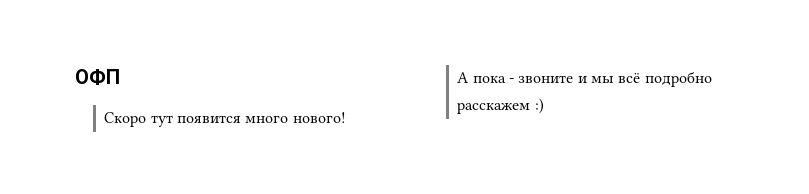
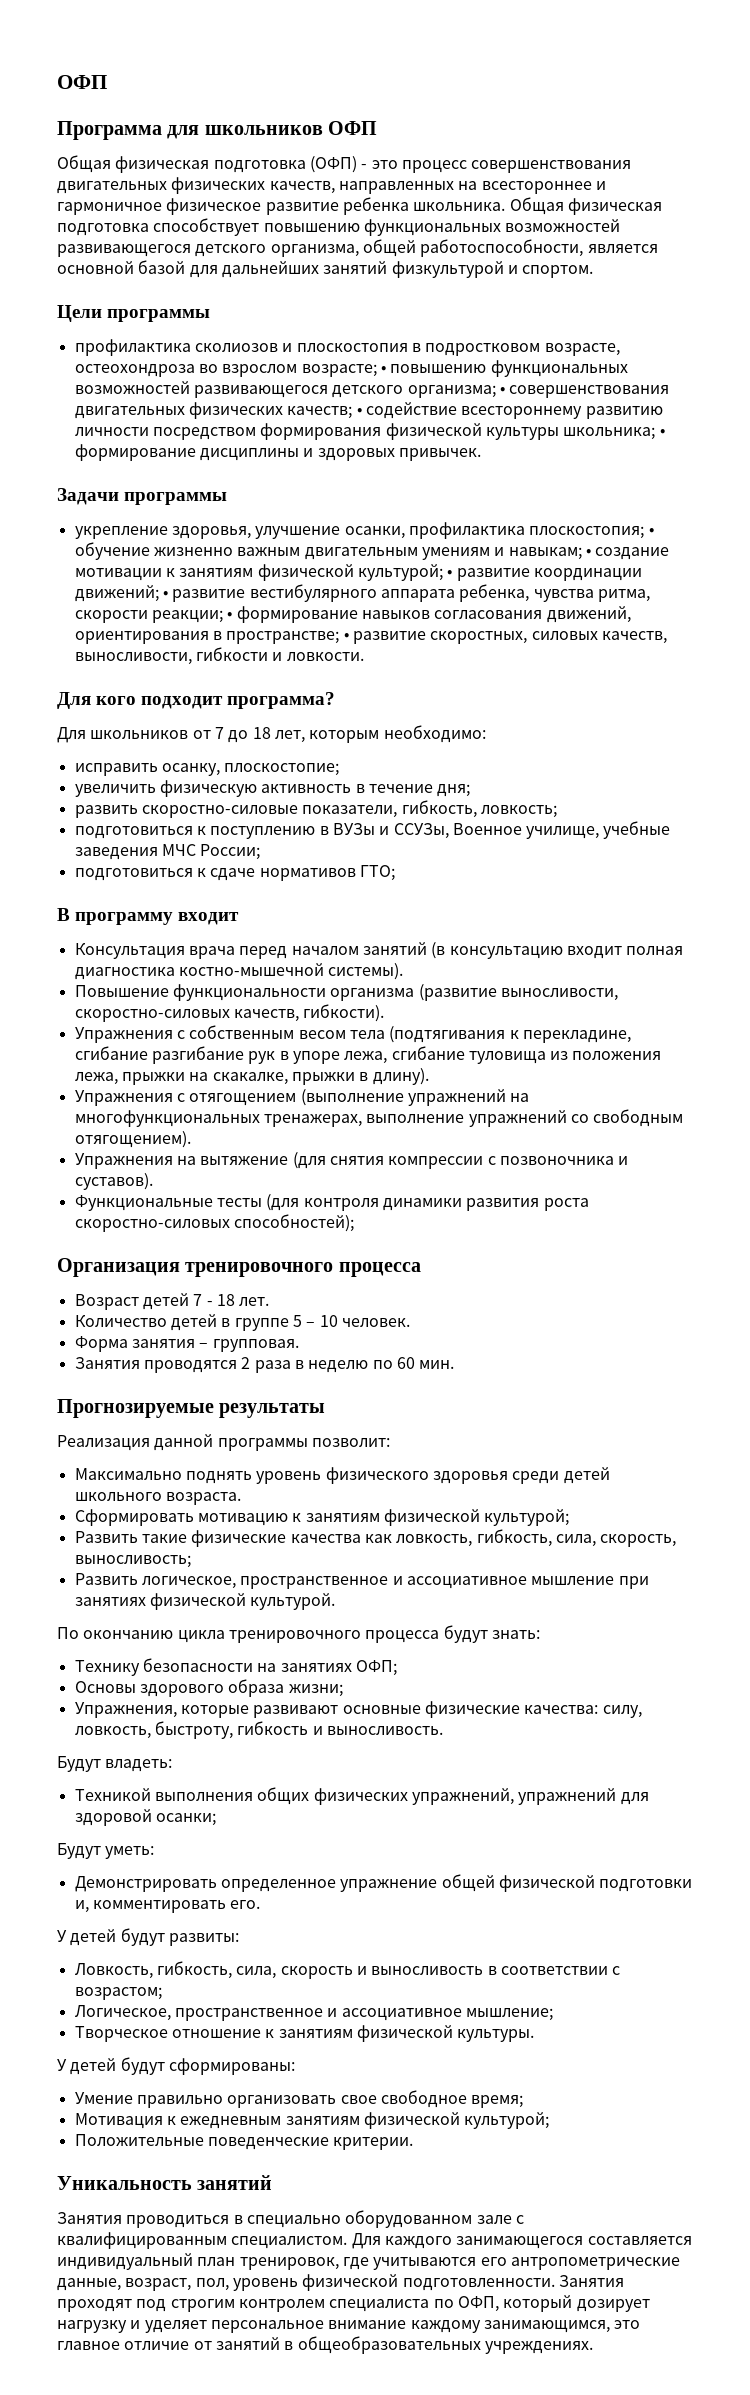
[75,69,120,85] [104,112,346,127] [457,71,712,87] [457,98,544,114] ОФП // Скоро тут появится много нового! // А пока - звоните и мы всё подробно расскажем :) -> [57,75,107,89] [57,121,378,140] [57,155,632,173] [57,177,606,194] [57,197,662,215] [57,218,621,236] [57,239,658,257] [57,260,594,278] [57,305,211,322] [74,339,620,356] [74,360,628,377] [74,381,670,398] [74,402,663,419] [74,423,665,440] [74,444,481,461] [57,488,228,505] [74,522,654,539] [74,542,670,560] [74,564,642,581] [74,584,650,602] [74,606,631,623] [74,631,667,644] [74,647,364,665] [57,692,336,709] [57,725,486,743] [74,763,340,776] [74,780,471,797] [74,800,557,818] [74,821,671,839] [74,844,261,860] [74,865,395,881] [57,908,240,925] [74,942,684,959] [74,963,404,980] [74,984,618,1001] [74,1004,385,1022] [74,1025,631,1043] [74,1046,662,1064] [74,1068,429,1085] [74,1089,530,1106] [74,1109,684,1127] [74,1131,191,1148] [74,1152,629,1169] [74,1173,153,1190] [74,1194,589,1211] [74,1214,354,1232] [57,1258,421,1277] [74,1293,270,1310] [74,1314,410,1331] [74,1336,299,1352] [74,1357,455,1373] [57,1399,326,1418] [57,1434,390,1451] [74,1467,610,1484] [74,1492,241,1505] [74,1509,570,1526] [74,1529,677,1547] [74,1555,191,1568] [74,1573,649,1589] [74,1593,336,1610] [57,1625,540,1643] [74,1658,397,1676] [74,1679,343,1697] [74,1701,642,1718] [74,1721,443,1739] [57,1756,173,1772] [74,1787,649,1805] [74,1809,216,1826] [57,1843,155,1859] [74,1874,693,1892] [74,1900,261,1913] [57,1928,239,1946] [74,1961,621,1979] [74,1987,162,2000] [74,2005,553,2021] [74,2025,535,2042] [57,2057,295,2075] [74,2090,524,2108] [74,2112,550,2129] [74,2134,414,2150] [57,2175,273,2190] [57,2210,524,2228] [57,2232,692,2249] [57,2253,680,2270] [57,2274,624,2291] [57,2295,650,2312] [57,2320,641,2333] [57,2336,593,2354] ОФП // Программа для школьников ОФП // Общая физическая подготовка (ОФП) - это процесс совершенствования двигательных физических качеств, направленных на всестороннее и гармоничное физическое развитие ребенка школьника. Общая физическая подготовка способствует повышению функциональных возможностей развивающегося детского организма, общей работоспособности, является основной базой для дальнейших занятий физкультурой и спортом. // Цели программы // профилактика сколиозов и плоскостопия в подростковом возрасте, остеохондроза во взрослом возрасте; • повышению функциональных возможностей развивающегося детского организма; • совершенствования двигательных физических качеств; • содействие всестороннему развитию личности посредством формирования физической культуры школьника; • формирование дисциплины и здоровых привычек. // Задачи программы // укрепление здоровья, улучшение осанки, профилактика плоскостопия; • обучение жизненно важным двигательным умениям и навыкам; • создание мотивации к занятиям физической культурой; • развитие координации движений; • развитие вестибулярного аппарата ребенка, чувства ритма, скорости реакции; • формирование навыков согласования движений, ориентирования в пространстве; • развитие скоростных, силовых качеств, выносливости, гибкости и ловкости. // Для кого подходит программа? // Для школьников от 7 до 18 лет, которым необходимо: // исправить осанку, плоскостопие; // увеличить физическую активность в течение дня; // развить скоростно-силовые показатели, гибкость, ловкость; // подготовиться к поступлению в ВУЗы и ССУЗы, Военное училище, учебные заведения МЧС России; // подготовиться к сдаче нормативов ГТО; // В программу входит // Консультация врача перед началом занятий (в консультацию входит полная диагностика костно-мышечной системы). // Повышение функциональности организма (развитие выносливости, скоростно-силовых качеств, гибкости). // Упражнения с собственным весом тела (подтягивания к перекладине, сгибание разгибание рук в упоре лежа, сгибание туловища из положения лежа, прыжки на скакалке, прыжки в длину). // Упражнения с отягощением (выполнение упражнений на многофункциональных тренажерах, выполнение упражнений со свободным отягощением). // Упражнения на вытяжение (для снятия компрессии с позвоночника и суставов). // Функциональные тесты (для контроля динамики развития роста скоростно-силовых способностей); // Организация тренировочного процесса // Возраст детей 7 - 18 лет. // Количество детей в группе 5 – 10 человек. // Форма занятия – групповая. // Занятия проводятся 2 раза в неделю по 60 мин. // Прогнозируемые результаты // Реализация данной программы позволит: // Максимально поднять уровень физического здоровья среди детей школьного возраста. // Сформировать мотивацию к занятиям физической культурой; // Развить такие физические качества как ловкость, гибкость, сила, скорость, выносливость; // Развить логическое, пространственное и ассоциативное мышление при занятиях физической культурой. // По окончанию цикла тренировочного процесса будут знать: // Технику безопасности на занятиях ОФП; // Основы здорового образа жизни; // Упражнения, которые развивают основные физические качества: силу, ловкость, быстроту, гибкость и выносливость. // Будут владеть: // Техникой выполнения общих физических упражнений, упражнений для здоровой осанки; // Будут уметь: // Демонстрировать определенное упражнение общей физической подготовки и, комментировать его. // У детей будут развиты: // Ловкость, гибкость, сила, скорость и выносливость в соответствии с возрастом; // Логическое, пространственное и ассоциативное мышление; // Творческое отношение к занятиям физической культуры. // У детей будут сформированы: // Умение правильно организовать свое свободное время; // Мотивация к ежедневным занятиям физической культурой; // Положительные поведенческие критерии. // Уникальность занятий // Занятия проводиться в специально оборудованном зале с квалифицированным специалистом. Для каждого занимающегося составляется индивидуальный план тренировок, где учитываются его антропометрические данные, возраст, пол, уровень физической подготовленности. Занятия проходят под строгим контролем специалиста по ОФП, который дозирует нагрузку и уделяет персональное внимание каждому занимающимся, это главное отличие от занятий в общеобразовательных учреждениях.

